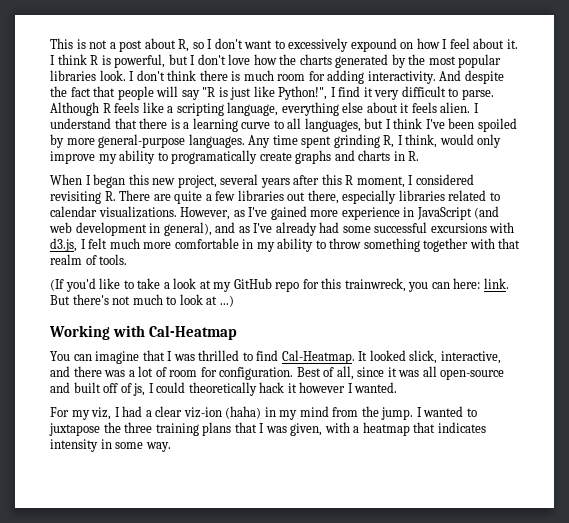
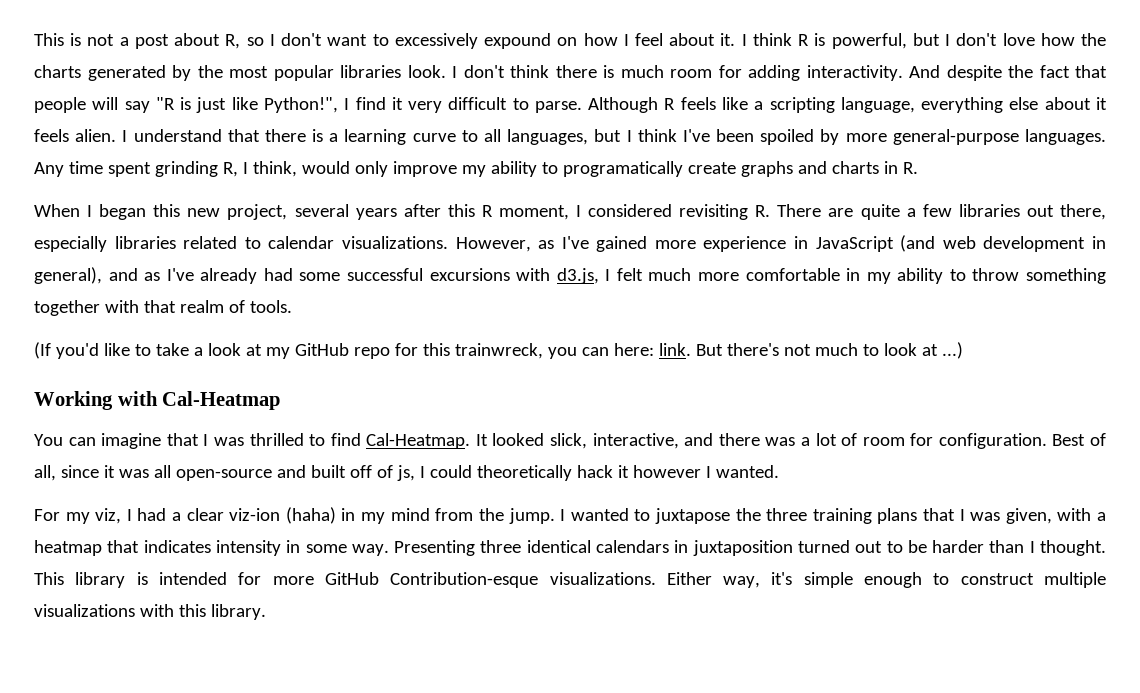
(171, 447) none -> [394,540,1106,556] [34,572,1106,588] [34,604,266,620] Presenting three identical calendars in juxtaposition turned out to be harder than I thought. This library is intended for more GitHub Contribution-esque visualizations. Either way, it's simple enough to construct multiple visualizations with this library.

